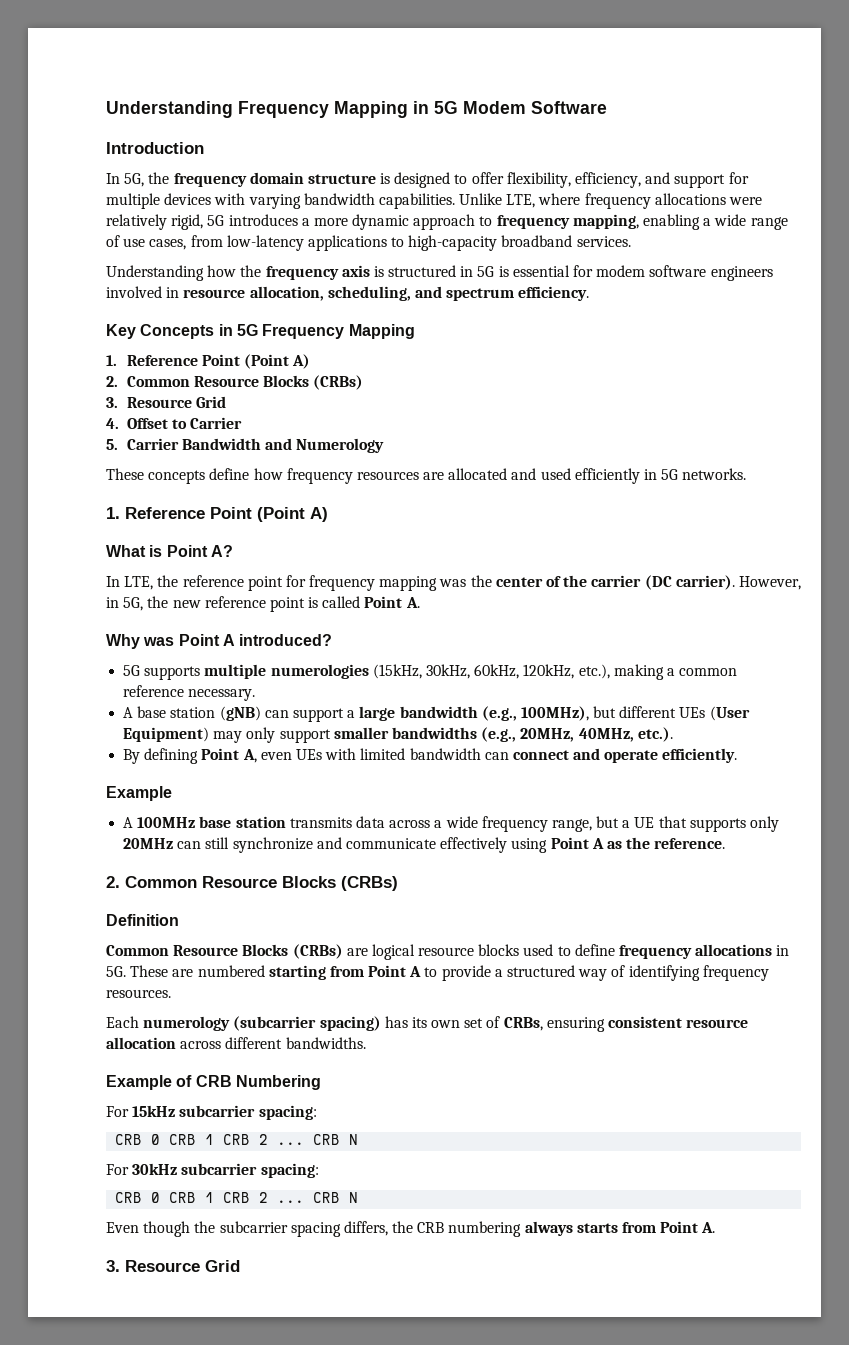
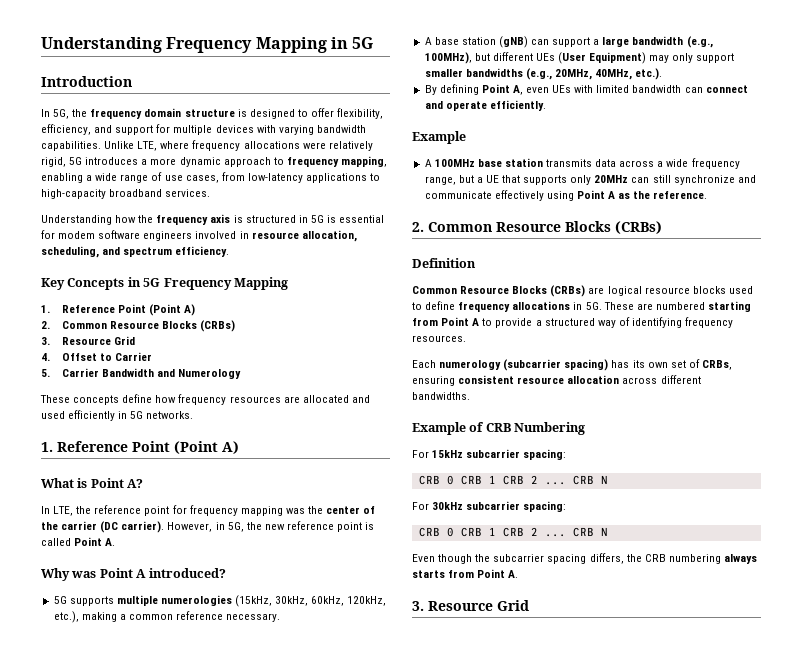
[463,101,607,114] Modem Software -> (374, 43) none

